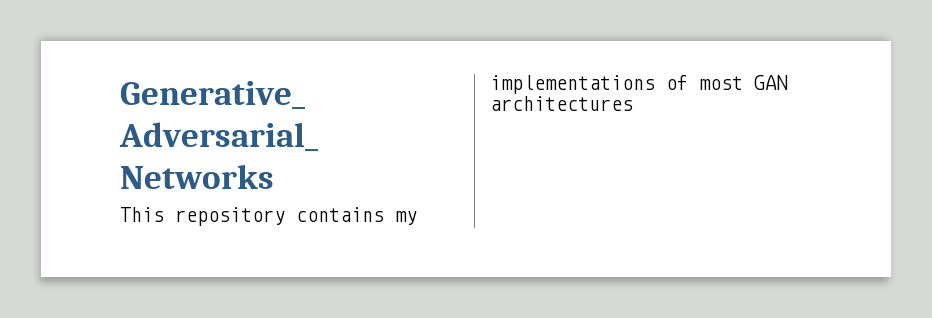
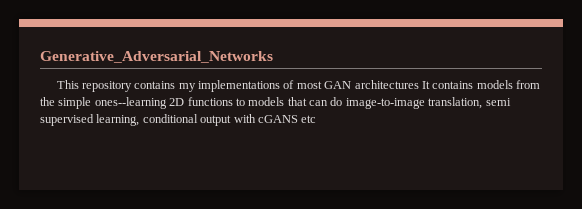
(633, 103) none -> [421,80,541,89] [40,97,511,109] [40,114,317,126] It contains models from the simple ones--learning 2D functions to models that can do image-to-image translation, semi supervised learning, conditional output with cGANS etc

